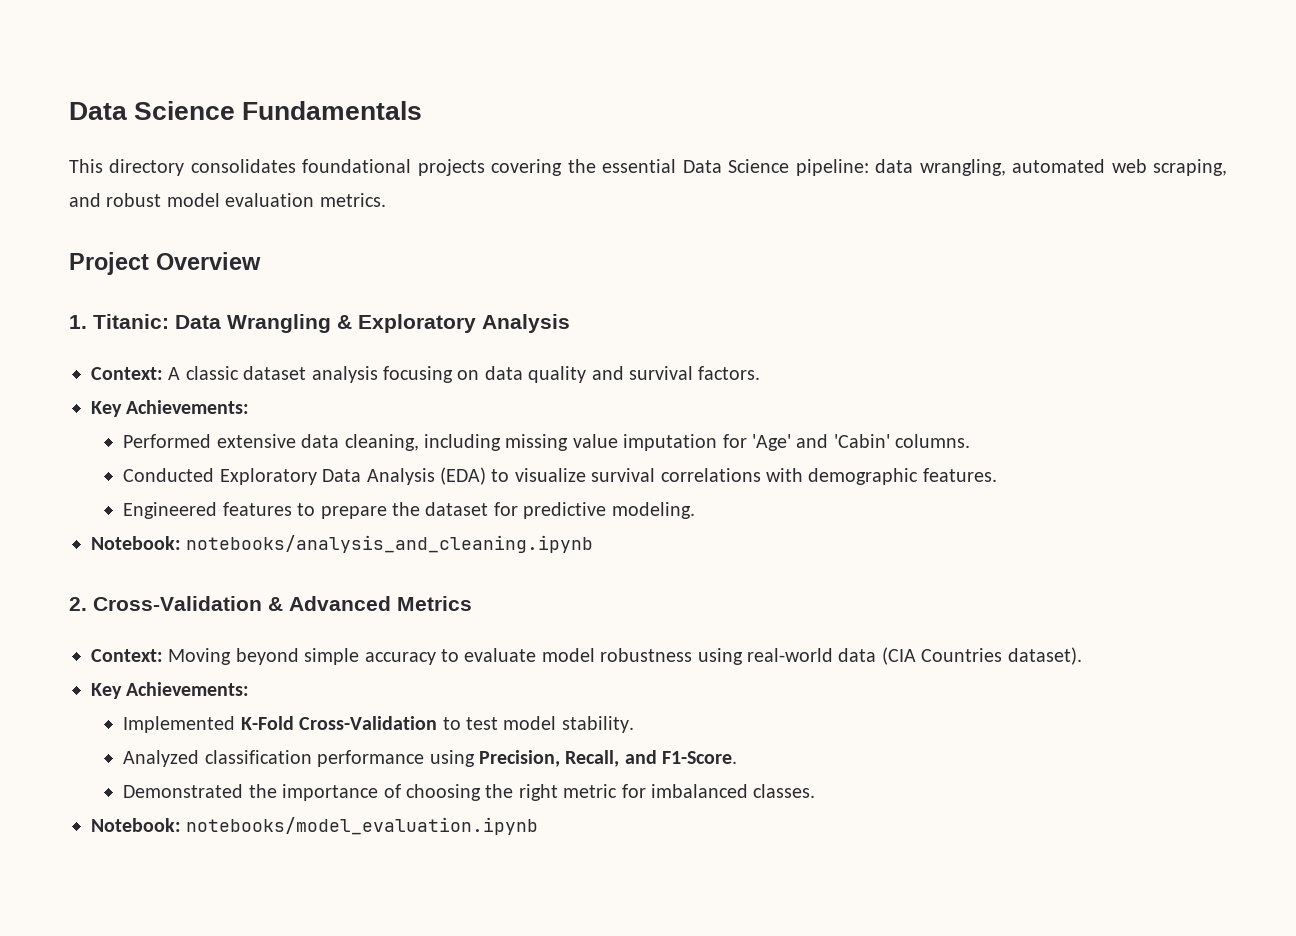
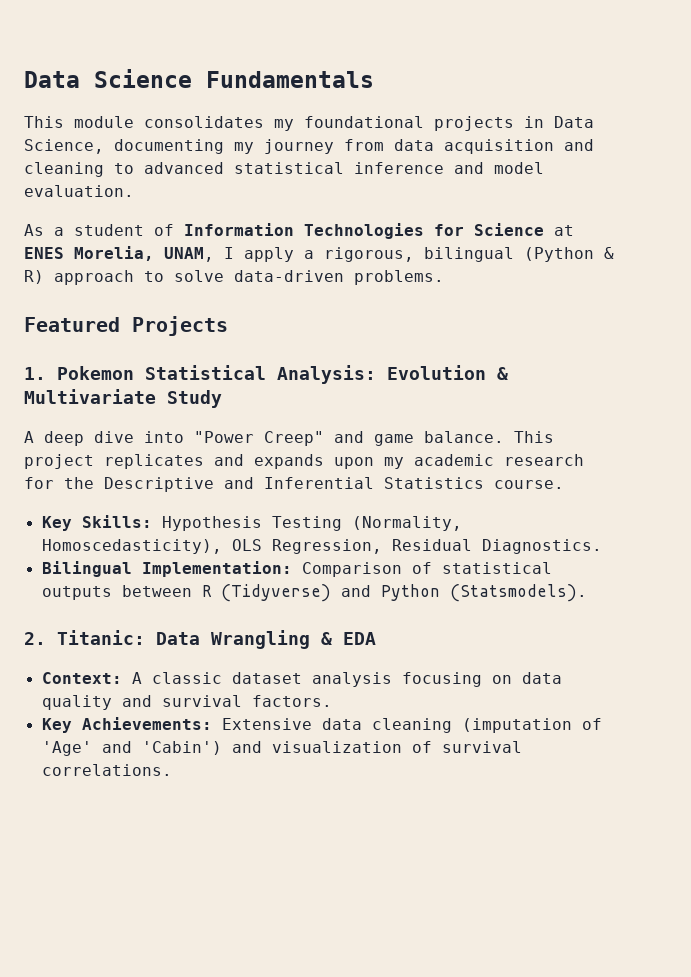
[109,159,1228,176] [69,193,386,207] [69,252,261,275] [69,315,87,329] directory consolidates foundational projects covering the essential Data Science pipeline: data wrangling, automated web scraping, and robust model evaluation metrics. // Project Overview // 1. -> [74,116,594,131] [24,139,594,154] [24,162,544,177] [24,185,134,197] [24,223,574,239] [24,246,614,262] [24,270,444,285] [24,316,228,336] [24,365,508,384] [24,389,222,408] [24,431,554,446] [24,454,584,469] [24,477,564,492] [41,515,462,531] [41,539,602,554] [41,561,552,577] [41,584,587,602] [24,632,46,645] module consolidates my foundational projects in Data Science, documenting my journey from data acquisition and cleaning to advanced statistical inference and model evaluation. // As a student of Information Technologies for Science at ENES Morelia, UNAM, I apply a rigorous, bilingual (Python & R) approach to solve data-driven problems. // Featured Projects // 1. Pokemon Statistical Analysis: Evolution & Multivariate Study // A deep dive into "Power Creep" and game balance. This project replicates and expands upon my academic research for the Descriptive and Inferential Statistics course. // Key Skills: Hypothesis Testing (Normality, Homoscedasticity), OLS Regression, Residual Diagnostics. // Bilingual Implementation: Comparison of statistical outputs between R (Tidyverse) and Python (Statsmodels). // 2.
[358,314,570,333] Exploratory Analysis -> [343,632,376,645] EDA
[123,434,971,451] [123,467,997,485] [123,502,695,519] [91,535,594,553] [69,596,472,611] [91,647,1082,665] [91,682,250,699] [123,716,634,733] [123,750,738,767] [123,784,816,801] [91,817,539,835] // Performed extensive data cleaning, including missing value imputation for 'Age' and 'Cabin' columns. // Conducted Exploratory Data Analysis (EDA) to visualize survival correlations with demographic features. // Engineered features to prepare the dataset for predictive modeling. // Notebook: notebooks/analysis_and_cleaning.ipynb // 2. Cross-Validation & Advanced Metrics // Context: Moving beyond simple accuracy to evaluate model robustness using real-world data (CIA Countries dataset). // Key Achievements: // Implemented K-Fold Cross-Validation to test model stability. // Analyzed classification performance using Precision, Recall, and F1-Score. // Demonstrated the importance of choosing the right metric for imbalanced classes. // Notebook: notebooks/model_evaluation.ipynb -> [221,718,602,733] [41,741,522,756] [41,764,172,776] Extensive data cleaning (imputation of 'Age' and 'Cabin') and visualization of survival correlations.

